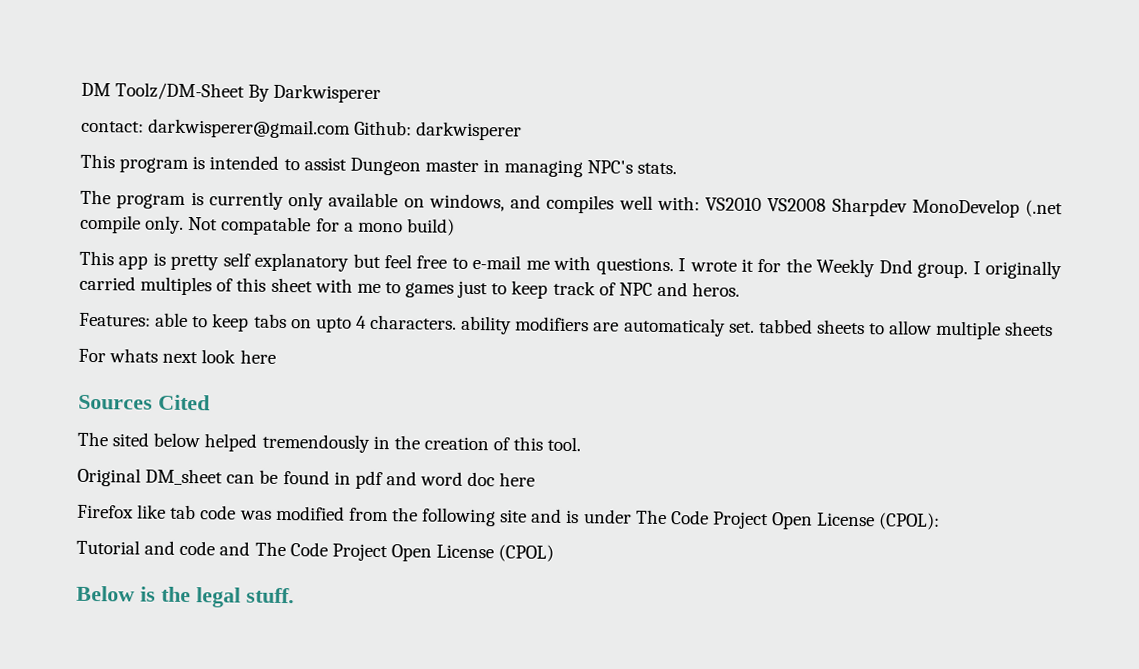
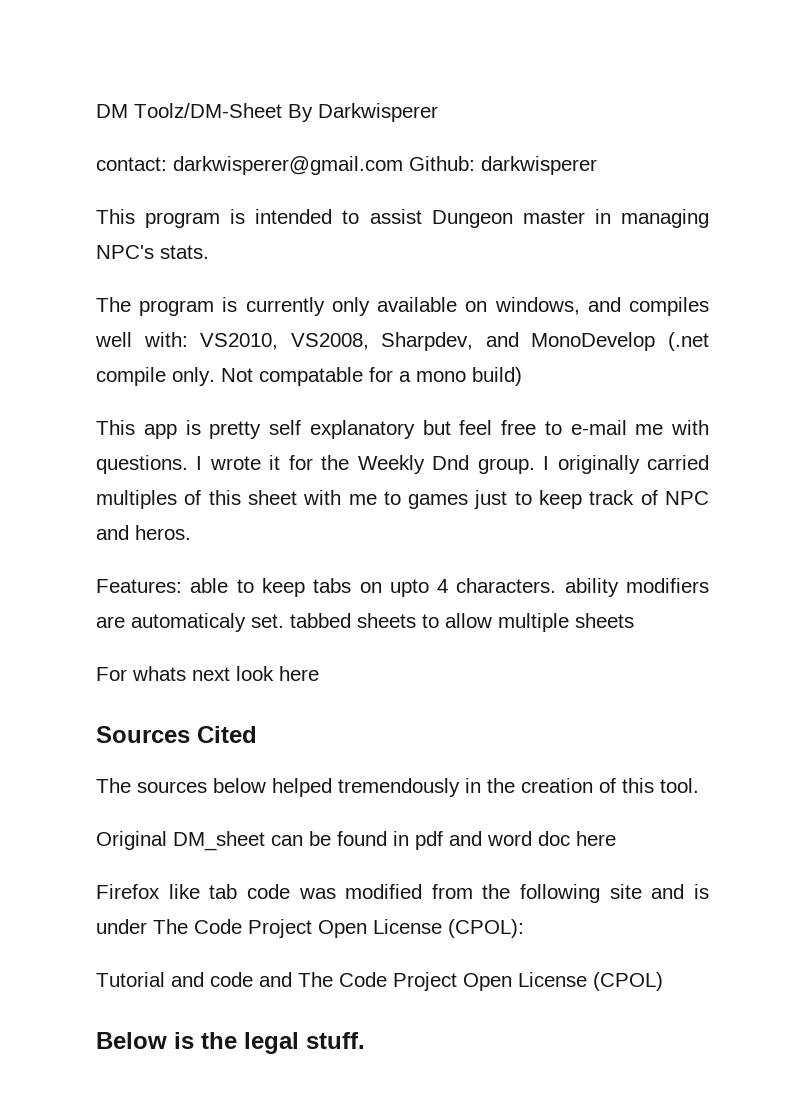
[705,197,908,217] VS2010 VS2008 Sharpdev -> [200,332,519,351] VS2010, VS2008, Sharpdev, and
[112,432,150,447] sited -> [137,781,207,793] sources

